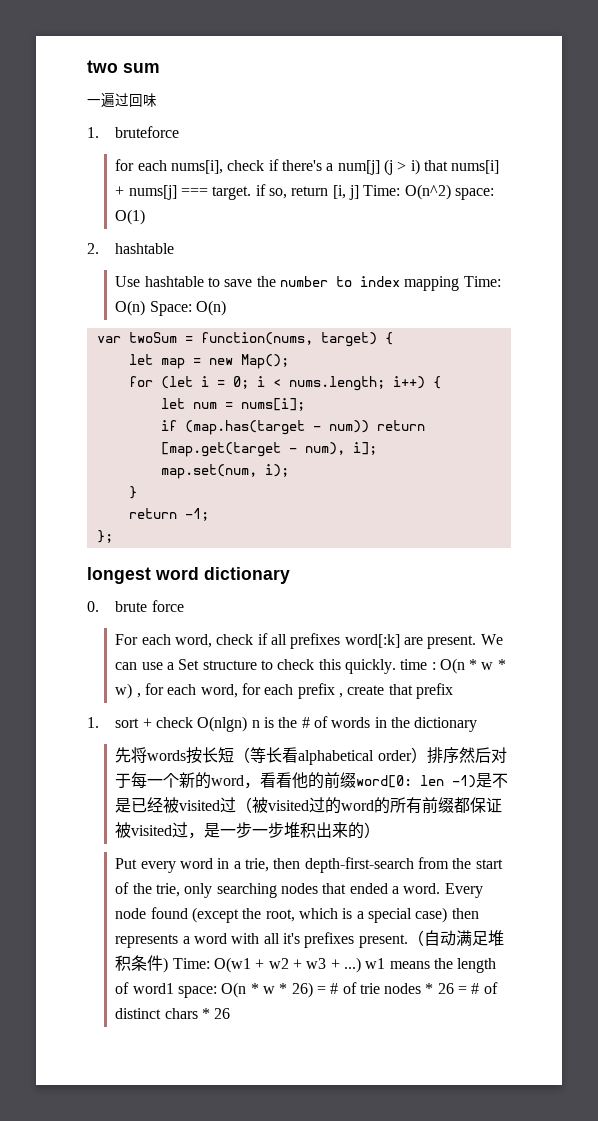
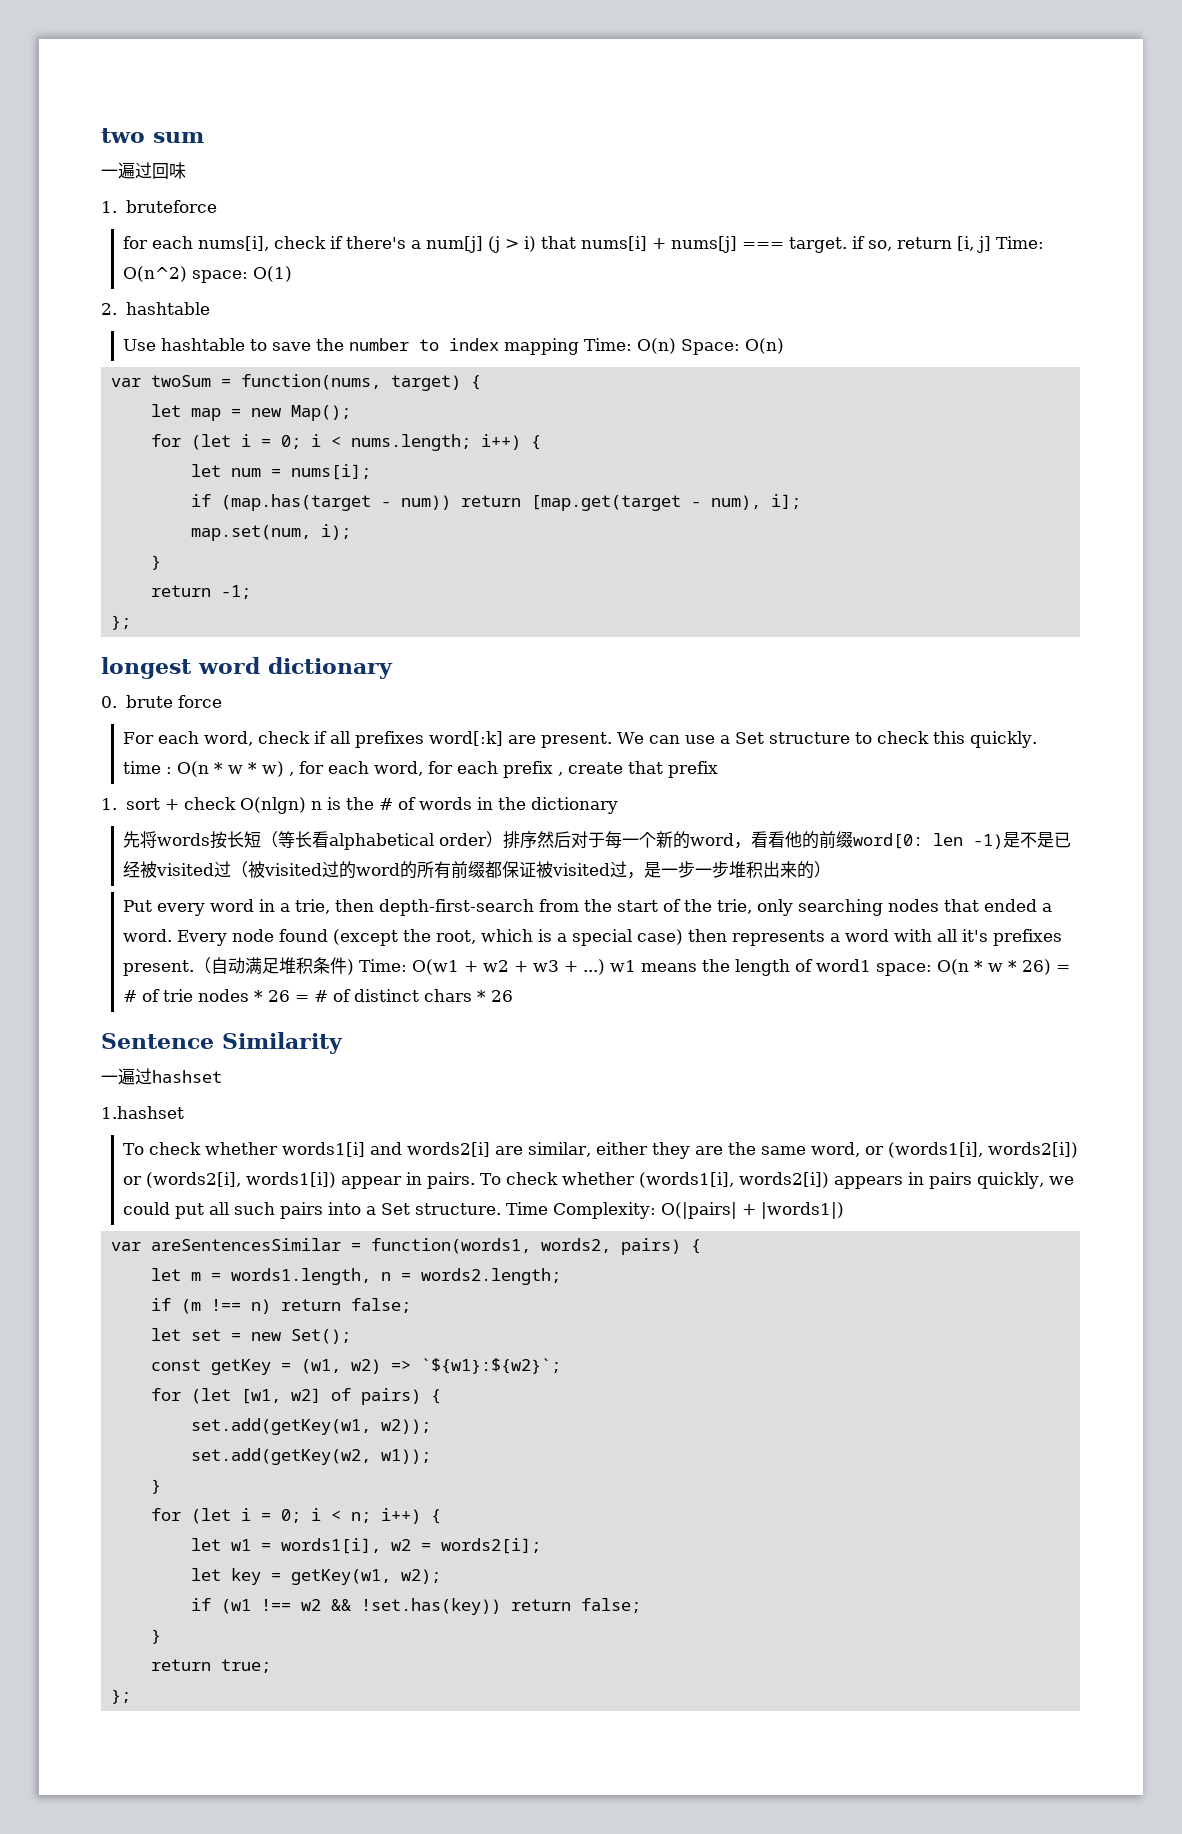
(231, 1013) none -> [101,1032,343,1054] [101,1068,222,1085] [101,1106,184,1119] [123,1142,1079,1159] [123,1172,1075,1189] [123,1202,845,1219] [111,1238,702,1255] [151,1268,562,1285] [151,1298,412,1314] [151,1328,352,1344] [151,1358,562,1375] [151,1388,442,1405] [191,1418,432,1435] [191,1448,432,1465] [151,1479,162,1494] [151,1508,442,1524] [191,1538,542,1554] [191,1568,442,1585] [191,1598,642,1615] [151,1629,162,1644] [151,1659,272,1673] [111,1689,132,1704] // Sentence Similarity // 一遍过hashset // 1.hashset // To check whether words1[i] and words2[i] are similar, either they are the same word, or (words1[i], words2[i]) or (words2[i], words1[i]) appear in pairs. To check whether (words1[i], words2[i]) appears in pairs quickly, we could put all such pairs into a Set structure. Time Complexity: O(|pairs| + |words1|) // var areSentencesSimilar = function(words1, words2, pairs) { // let m = words1.length, n = words2.length; // if (m !== n) return false; // let set = new Set(); // const getKey = (w1, w2) => `${w1}:${w2}`; // for (let [w1, w2] of pairs) { // set.add(getKey(w1, w2)); // set.add(getKey(w2, w1)); // } // for (let i = 0; i < n; i++) { // let w1 = words1[i], w2 = words2[i]; // let key = getKey(w1, w2); // if (w1 !== w2 && !set.has(key)) return false; // } // return true; // };

